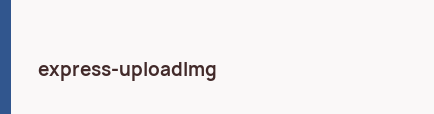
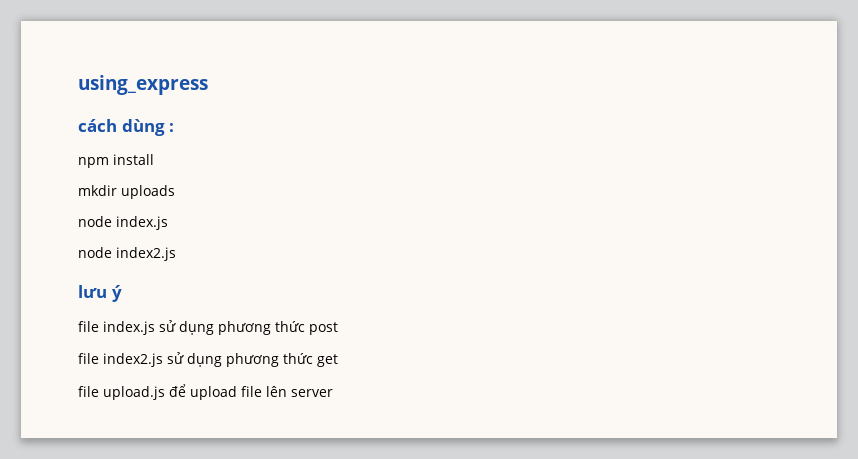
[38,62,217,81] express-uploadImg -> [78,75,208,95] [78,119,175,136] [78,154,154,168] [78,185,175,199] [78,216,168,230] [78,247,176,261] [78,285,122,302] [78,320,338,335] [78,352,338,367] [78,384,333,400] using_express // cách dùng : // npm install // mkdir uploads // node index.js // node index2.js // lưu ý // file index.js sử dụng phương thức post // file index2.js sử dụng phương thức get // file upload.js để upload file lên server

